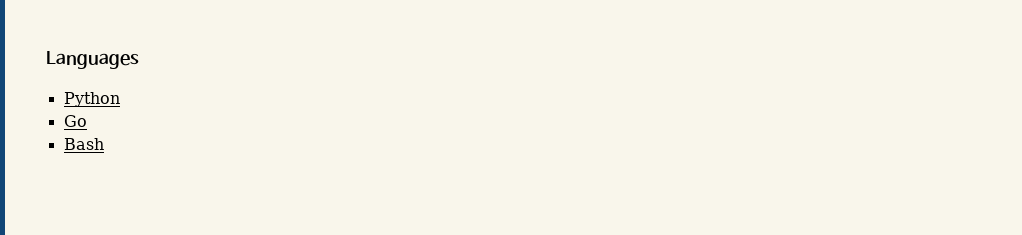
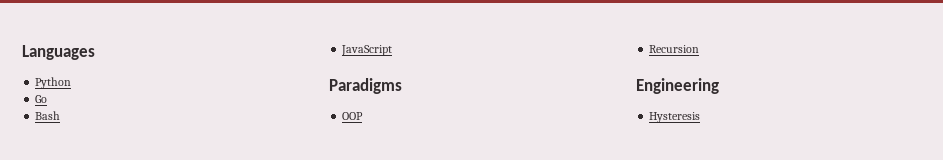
(104, 144) none -> [341,45,393,56] [329,78,402,94] [342,112,364,120] [649,45,700,53] [636,78,719,94] [649,112,701,123] // JavaScript // Paradigms // OOP // Recursion // Engineering // Hysteresis

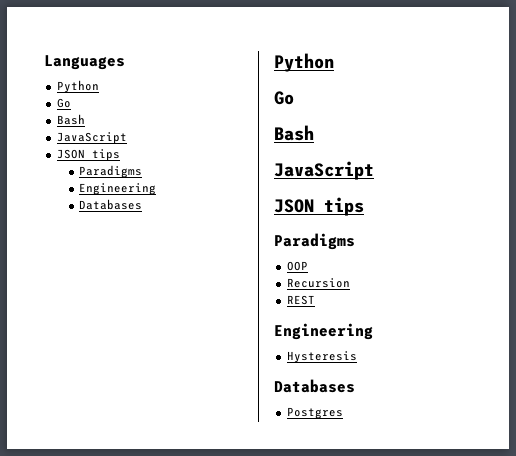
(393, 50) none -> [56,149,120,161] [79,165,143,178] [79,183,157,195] [79,199,143,210] [274,53,334,72] [274,91,294,105] [274,125,314,141] [274,161,374,180] [274,197,364,216] // JSON tips // Paradigms // Engineering // Databases // Python // Go // Bash // JavaScript // JSON tips
(700, 49) none -> [286,295,315,305] // REST
(701, 117) none -> [274,379,355,393] [286,407,343,419] // Databases // Postgres

